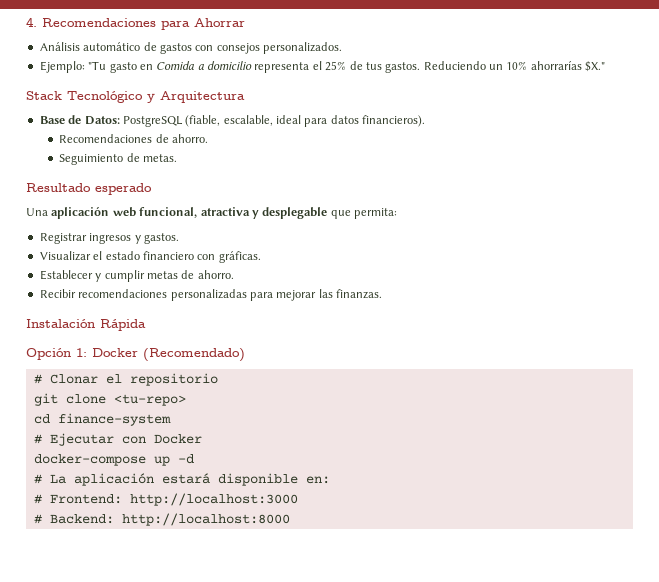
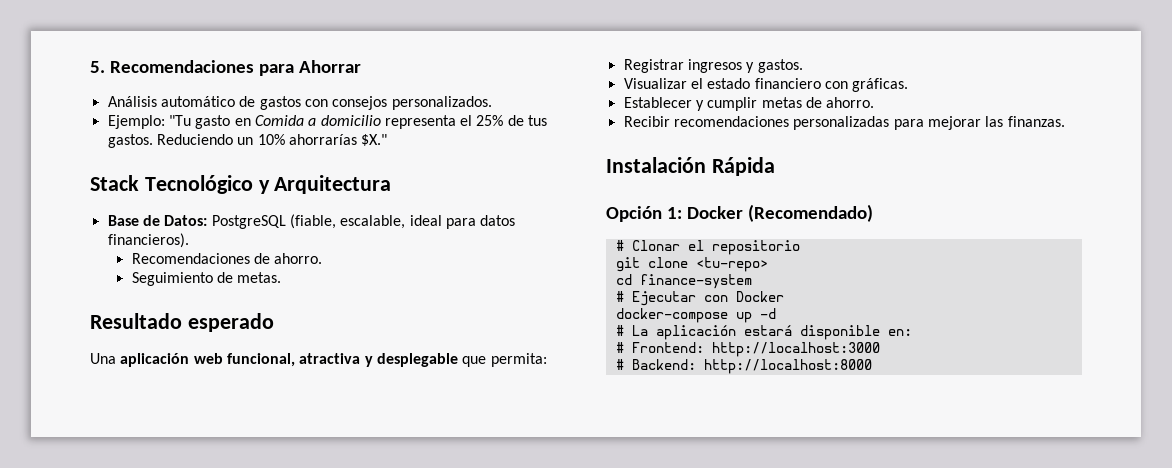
[26,17,37,27] 4. -> [90,61,105,73] 5.

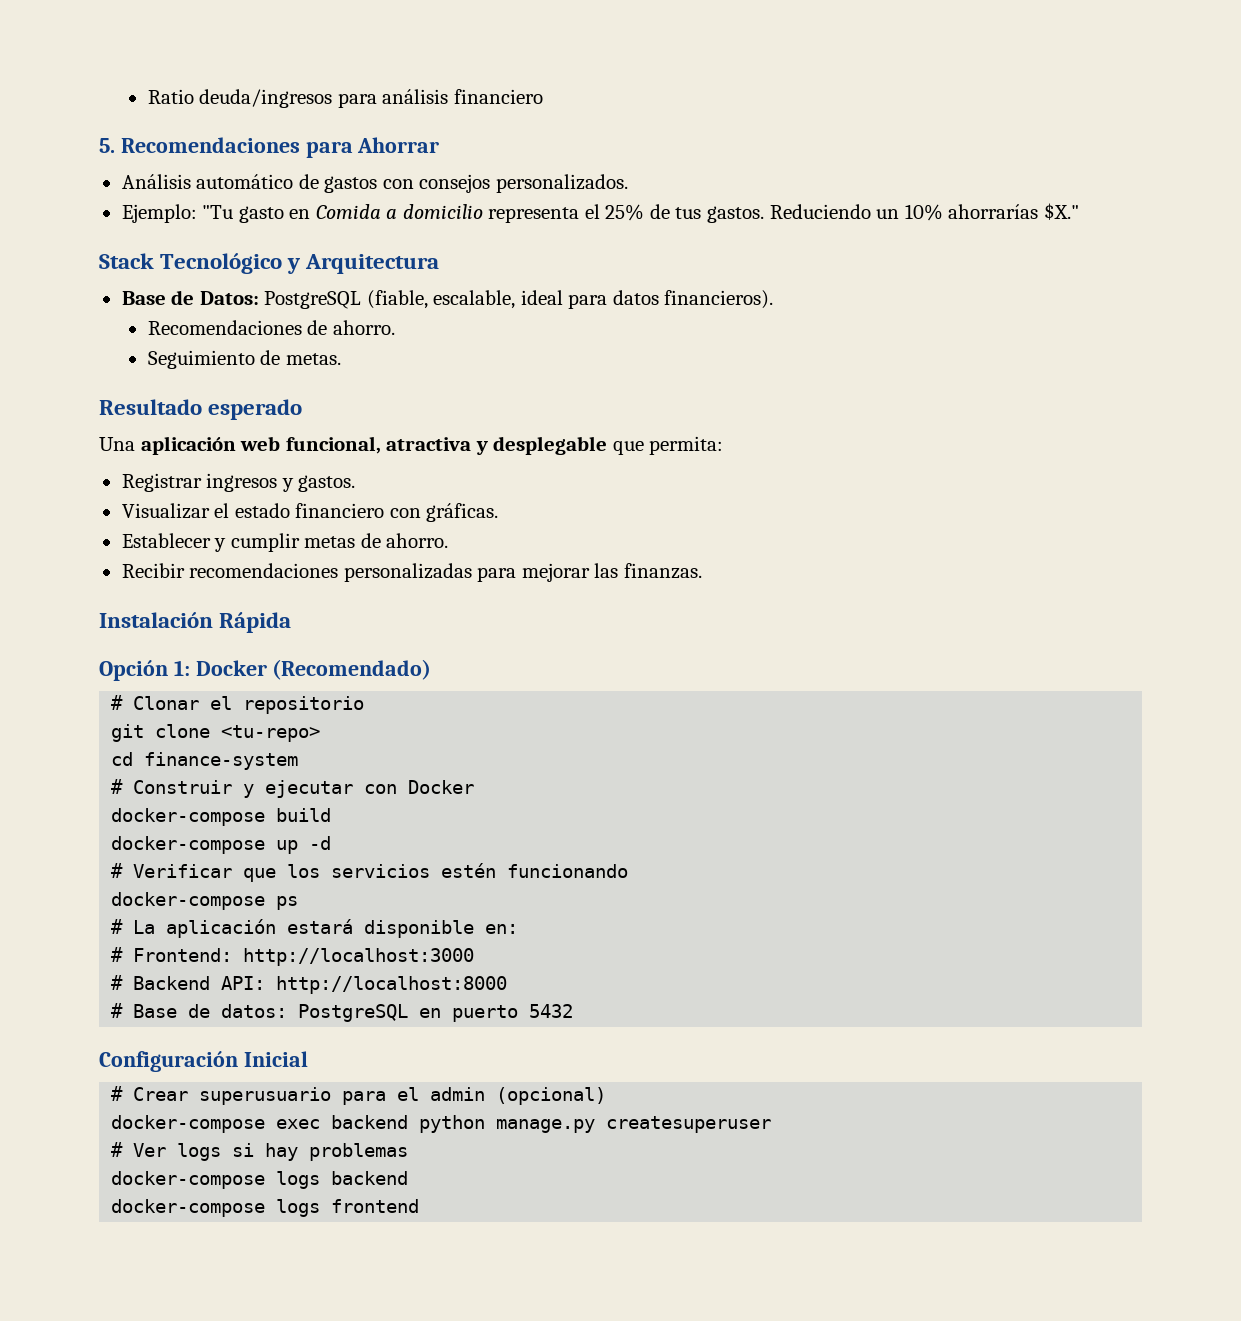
(90, 67) none -> [147,89,543,108] Ratio deuda/ingresos para análisis financiero //
[631,291,696,306] Ejecutar -> [133,780,354,798] Construir y ejecutar
(784, 296) none -> [111,808,332,826] // docker-compose build
(776, 313) none -> [111,863,629,882] [111,892,299,910] // # Verificar que los servicios estén funcionando // docker-compose ps
[631,359,696,370] Backend: -> [133,976,266,990] Backend API:
(872, 366) none -> [111,1003,574,1022] [99,1051,308,1072] [111,1086,607,1105] [111,1115,772,1133] [111,1142,409,1161] [111,1171,409,1189] [111,1199,420,1217] // # Base de datos: PostgreSQL en puerto 5432 // Configuración Inicial // # Crear superusuario para el admin (opcional) // docker-compose exec backend python manage.py createsuperuser // # Ver logs si hay problemas // docker-compose logs backend // docker-compose logs frontend

